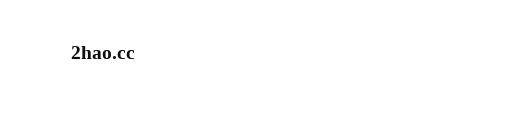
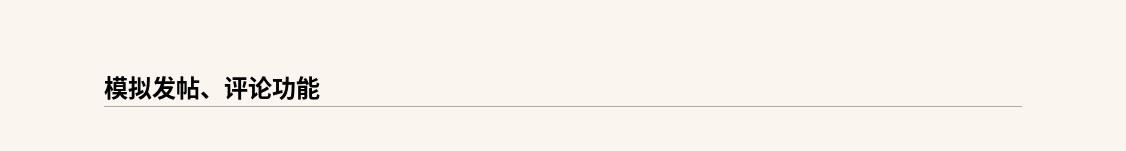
[71,46,135,59] 2hao.cc -> [104,76,320,100] 模拟发帖、评论功能

